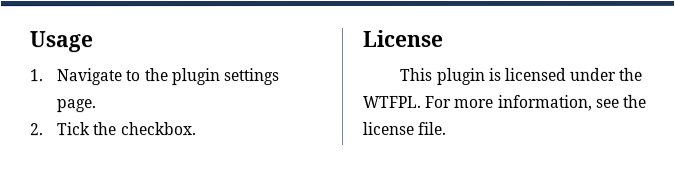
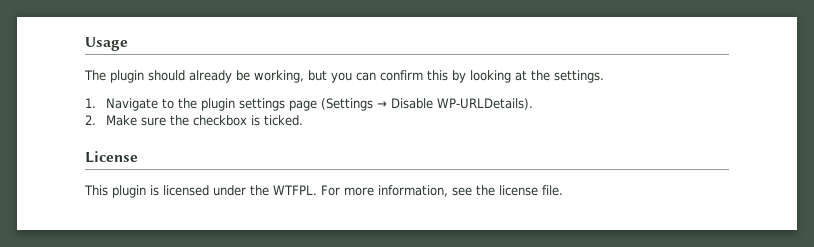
(93, 42) none -> [84,70,604,83] // The plugin should already be working, but you can confirm this by looking at the settings.
[57,99,98,113] [30,122,197,136] page. // 2. Tick the checkbox. -> [288,98,533,111] [85,115,303,126] page (Settings → Disable WP-URLDetails). // 2. Make sure the checkbox is ticked.

